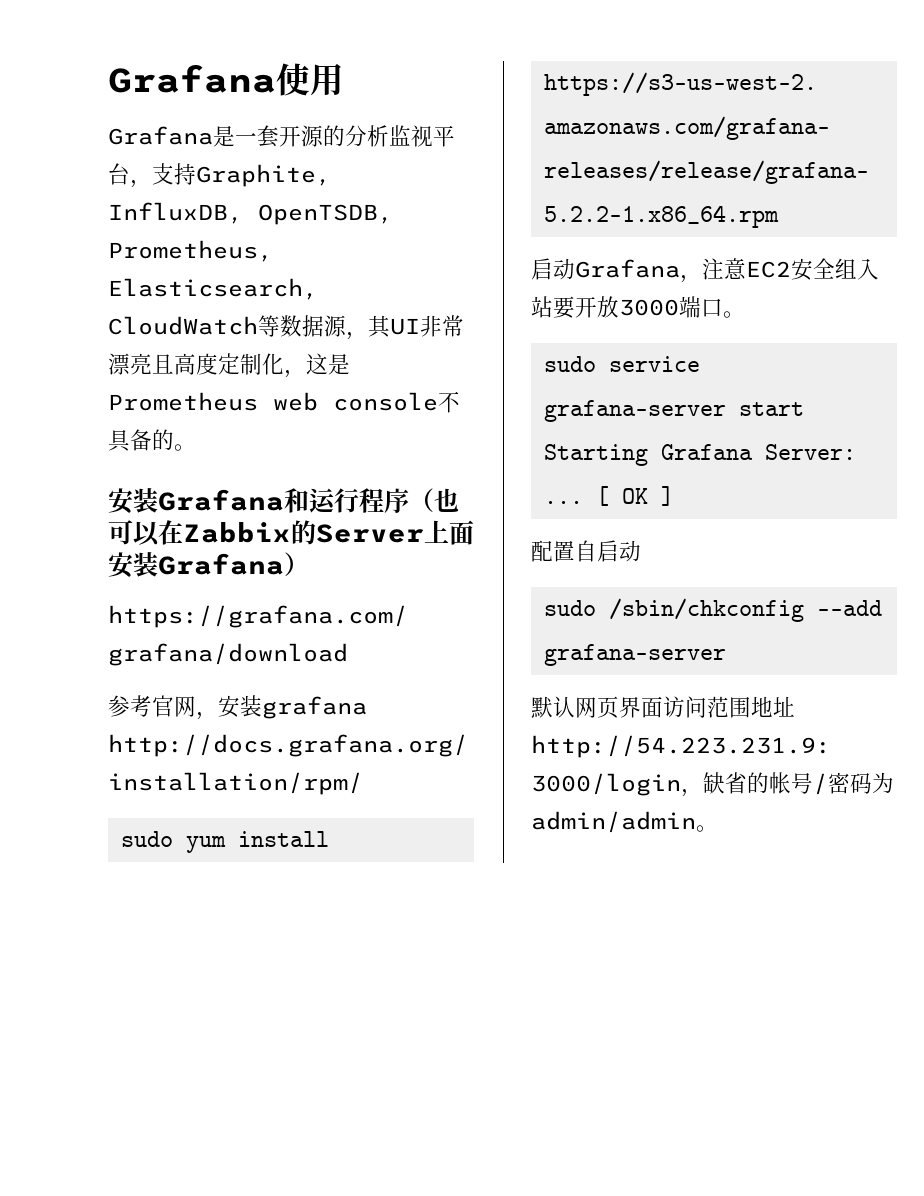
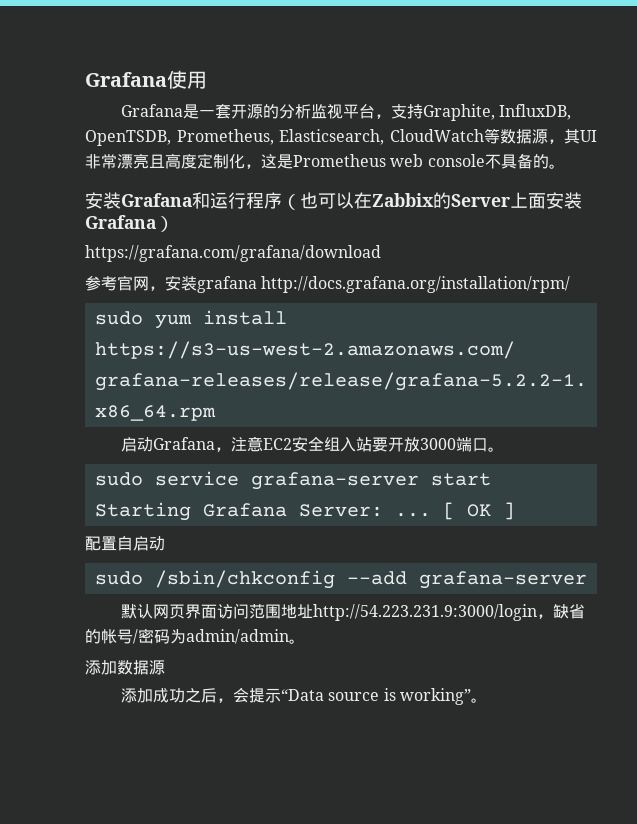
(718, 828) none -> [85,660,165,675] [121,687,488,705] // 添加数据源 // 添加成功之后，会提示“Data source is working”。

